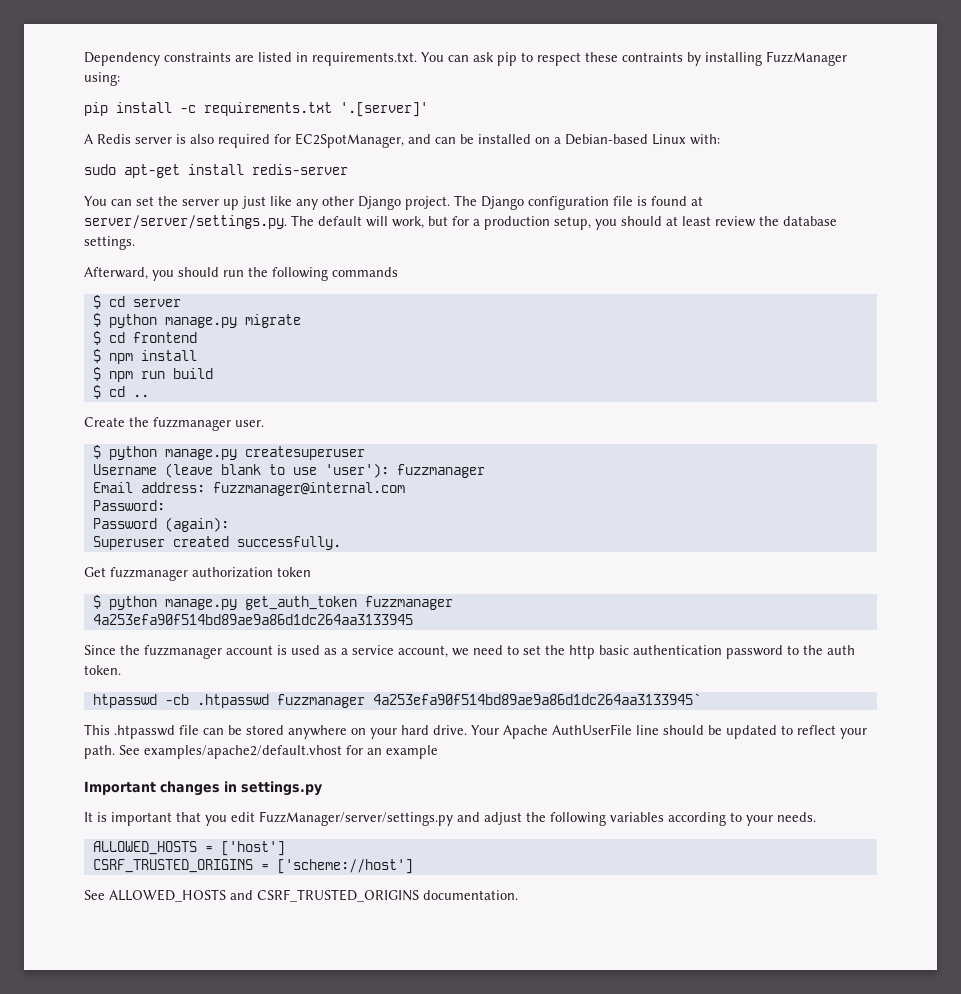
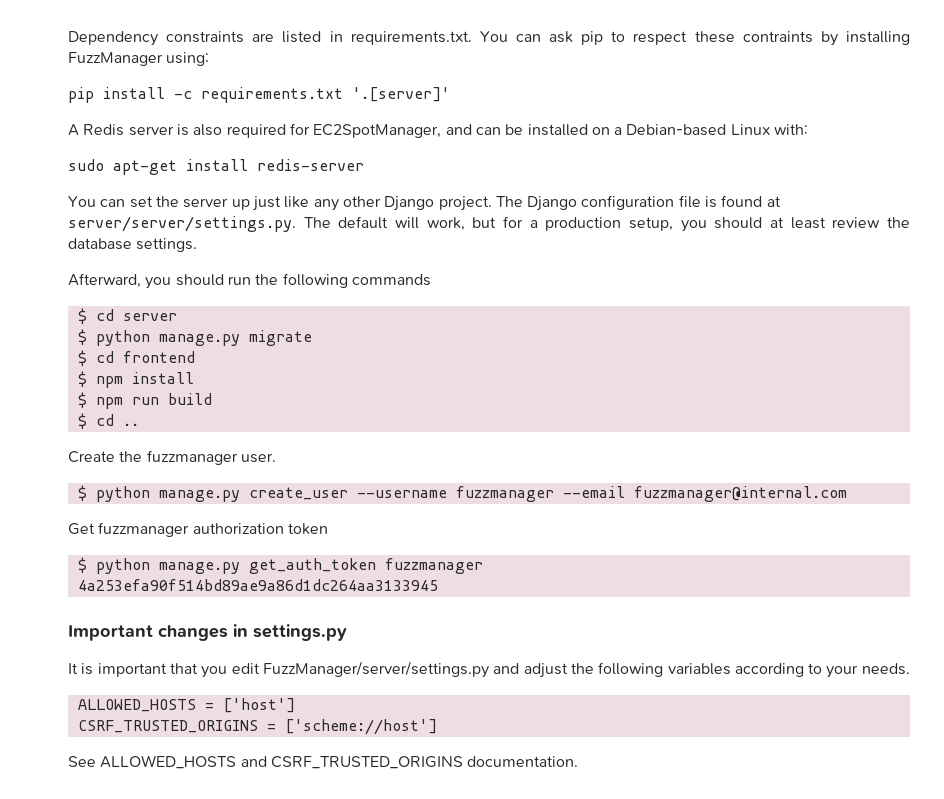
[244,446,365,460] [92,463,485,478] [92,482,205,493] createsuperuser // Username (leave blank to use 'user'): fuzzmanager // Email address: -> [248,486,625,502] create_user --username fuzzmanager --email
[92,500,165,511] [92,517,229,532] [92,536,341,550] // Password: // Password (again): // Superuser created successfully. -> (847, 494) none
[84,645,855,659] [84,665,121,675] [92,693,701,708] [84,724,867,739] [84,745,438,759] // Since the fuzzmanager account is used as a service account, we need to set the http basic authentication password to the auth token. // htpasswd -cb .htpasswd fuzzmanager 4a253efa90f514bd89ae9a86d1dc264aa3133945` // This .htpasswd file can be stored anywhere on your hard drive. Your Apache AuthUserFile line should be updated to reflect your path. See examples/apache2/default.vhost for an example -> (438, 585) none

